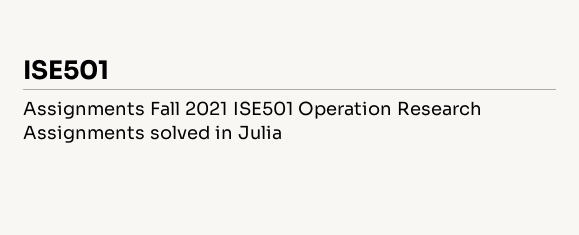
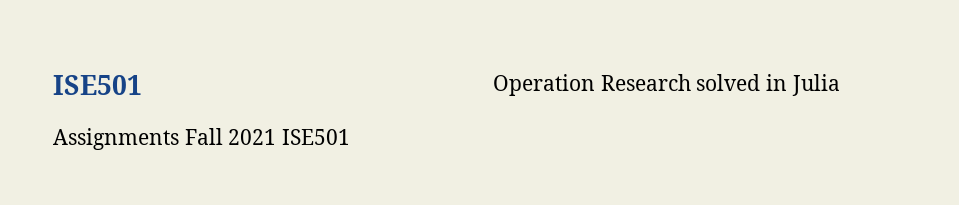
[23,125,145,143] Assignments -> (691, 82) none

